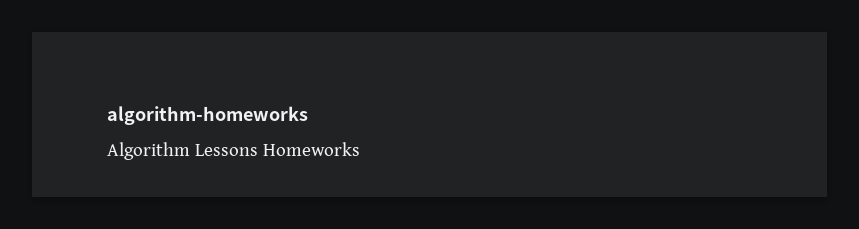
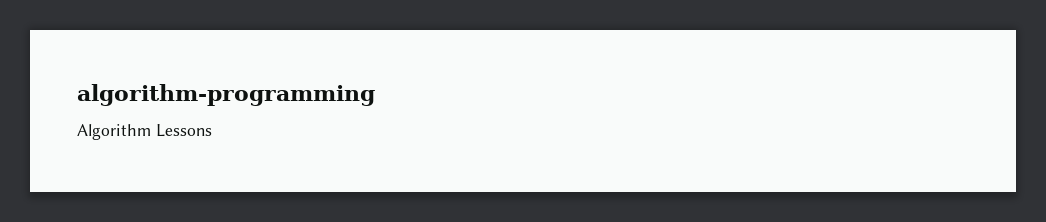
[107,106,308,125] algorithm-homeworks -> [77,84,375,106] algorithm-programming
[262,142,360,156] Homeworks -> (212, 130) none

